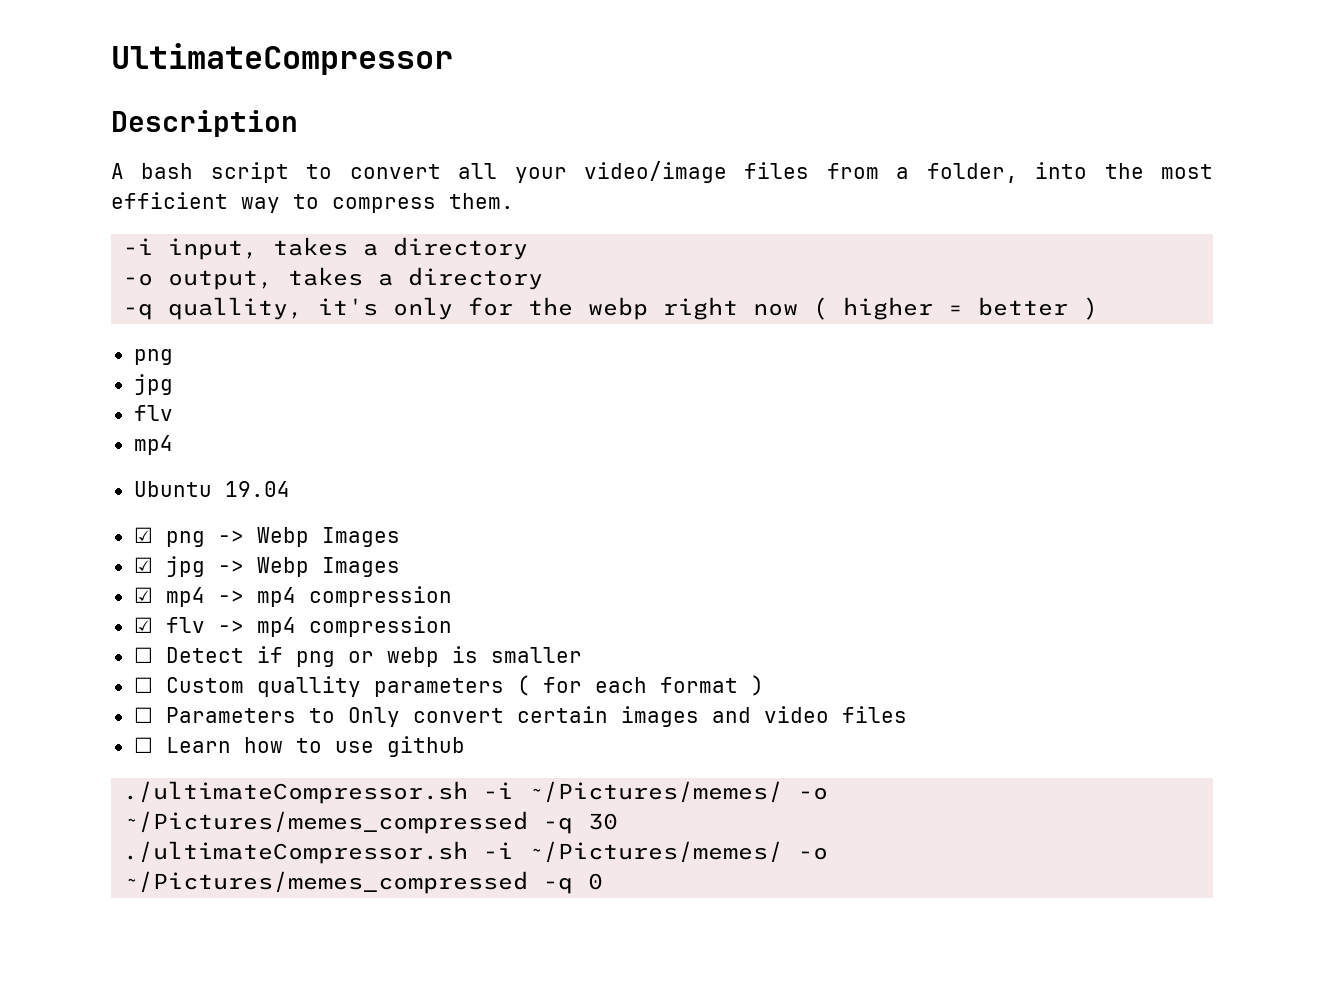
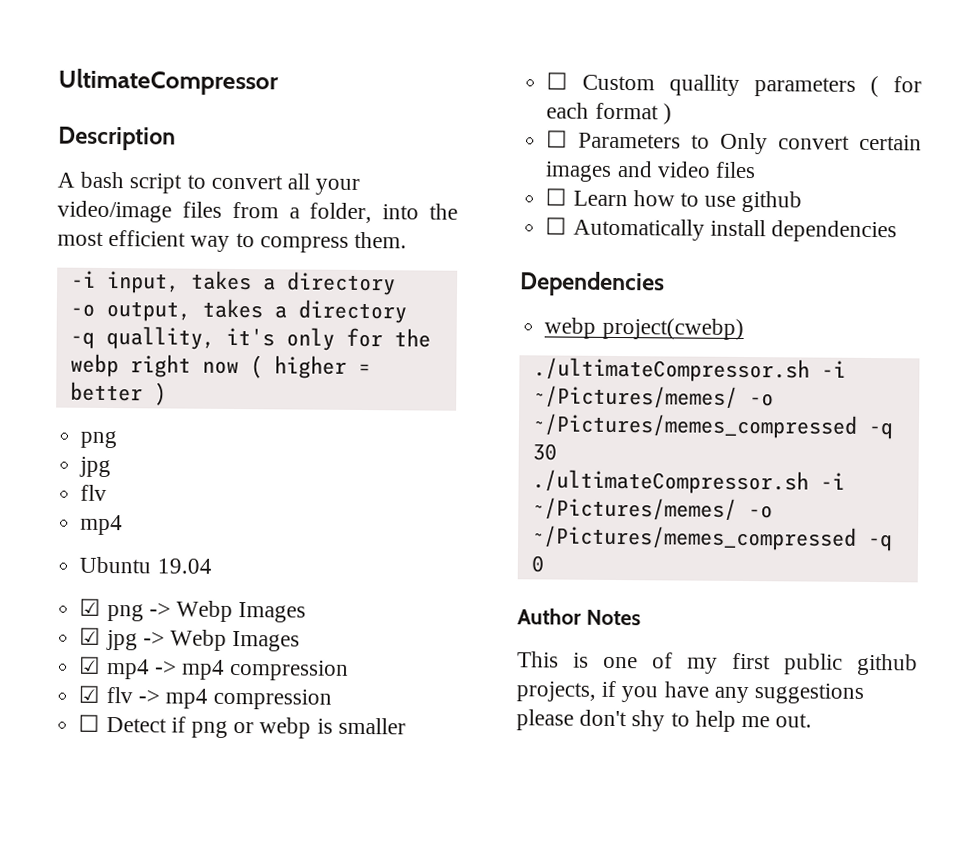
(465, 746) none -> [545,217,897,243] [519,271,665,297] [544,317,744,340] // ☐ Automatically install dependencies // Dependencies // webp project(cwebp)
(604, 881) none -> [517,608,641,626] [517,651,918,676] [516,680,865,704] [516,709,813,732] // Author Notes // This is one of my first public github projects, if you have any suggestions please don't shy to help me out.

